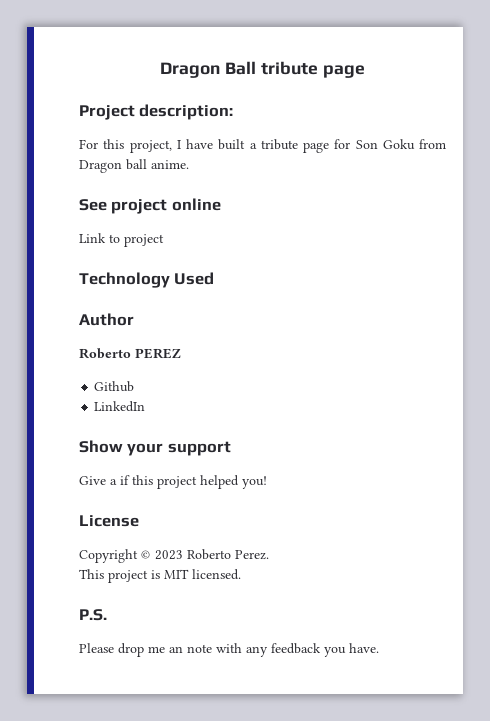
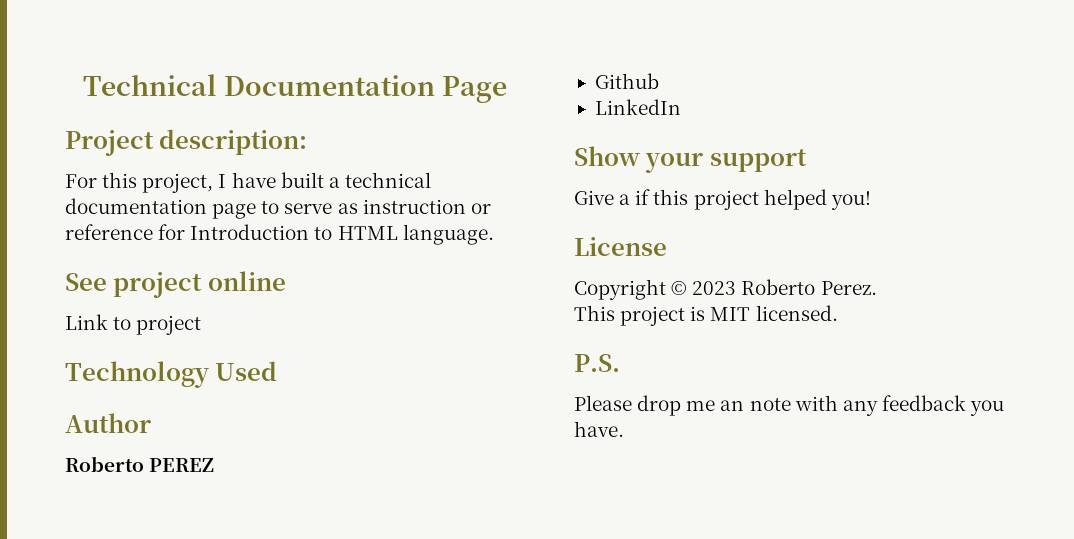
[160,61,365,78] Dragon Ball tribute page -> [83,74,507,103] Technical Documentation Page
[260,139,446,153] [79,159,189,173] tribute page for Son Goku from Dragon ball anime. -> [344,172,431,188] [65,198,491,219] [65,224,494,245] technical documentation page to serve as instruction or reference for Introduction to HTML language.

